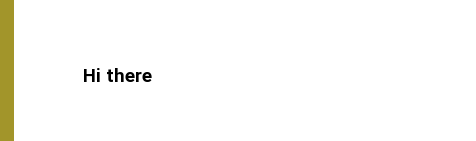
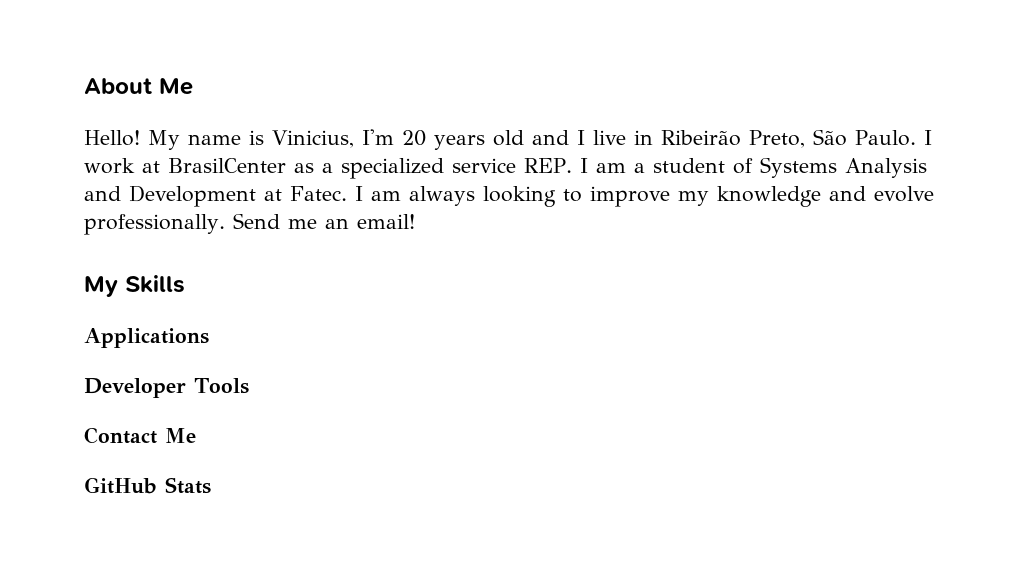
[83,68,152,82] Hi there -> [84,78,193,95] [84,129,932,150] [84,157,927,179] [84,185,934,207] [84,213,415,235] [84,275,185,297] [84,328,209,348] [84,378,249,398] [84,427,196,444] [84,477,211,494] About Me // Hello! My name is Vinicius, I'm 20 years old and I live in Ribeirão Preto, São Paulo. I work at BrasilCenter as a specialized service REP. I am a student of Systems Analysis and Development at Fatec. I am always looking to improve my knowledge and evolve professionally. Send me an email! // My Skills // Applications // Developer Tools // Contact Me // GitHub Stats

